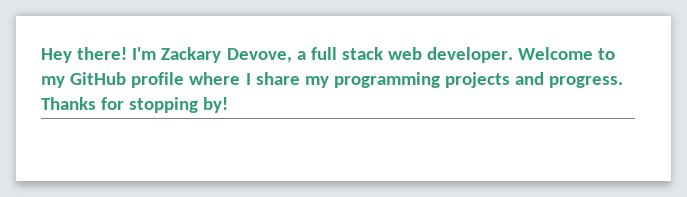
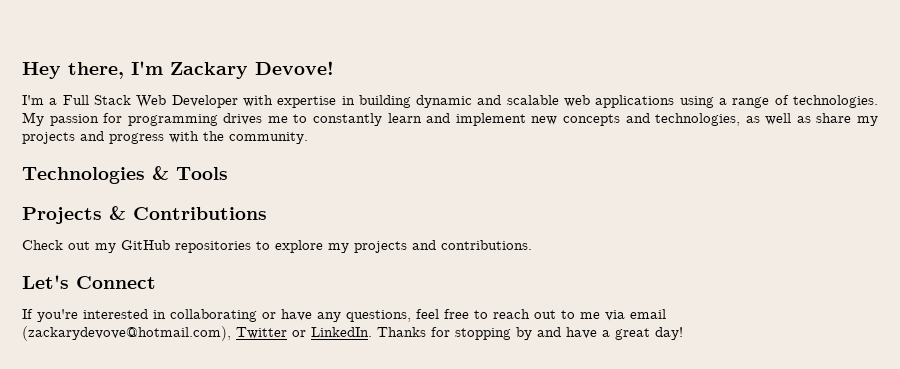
[77,47,128,60] there! -> [68,62,124,79] there,
[226,47,616,63] [41,72,624,88] [41,97,229,113] Devove, a full stack web developer. Welcome to my GitHub profile where I share my programming projects and progress. Thanks for stopping by! -> [255,61,334,75] [22,95,878,108] [22,112,878,126] [22,131,308,144] [22,166,228,184] [22,206,267,224] [22,240,532,253] [22,275,156,289] [22,309,666,322] [22,326,683,341] Devove! // I'm a Full Stack Web Developer with expertise in building dynamic and scalable web applications using a range of technologies. My passion for programming drives me to constantly learn and implement new concepts and technologies, as well as share my projects and progress with the community. // Technologies & Tools // Projects & Contributions // Check out my GitHub repositories to explore my projects and contributions. // Let's Connect // If you're interested in collaborating or have any questions, feel free to reach out to me via email (zackarydevove@hotmail.com), Twitter or LinkedIn. Thanks for stopping by and have a great day!

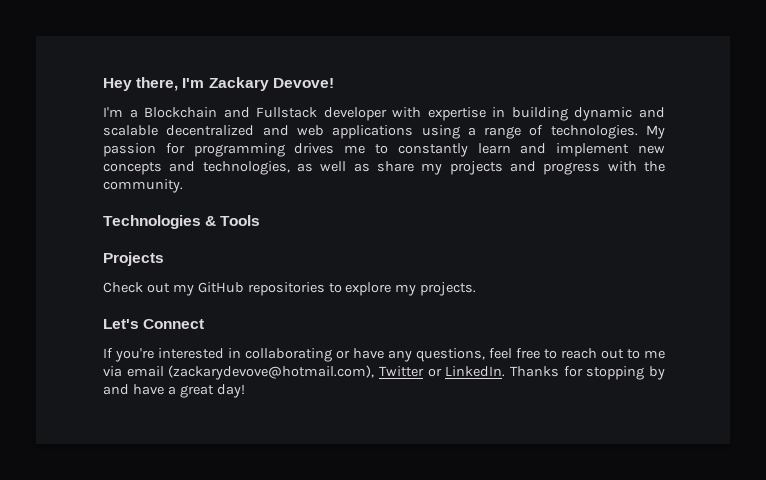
[62,95,238,108] Full Stack Web Developer -> [144,107,387,121] Blockchain and Fullstack developer
(559, 100) none -> [166,125,289,136] decentralized and
[109,206,267,220] & Contributions -> (164, 259) none
[354,240,532,253] projects and contributions. -> [420,282,477,296] projects.

